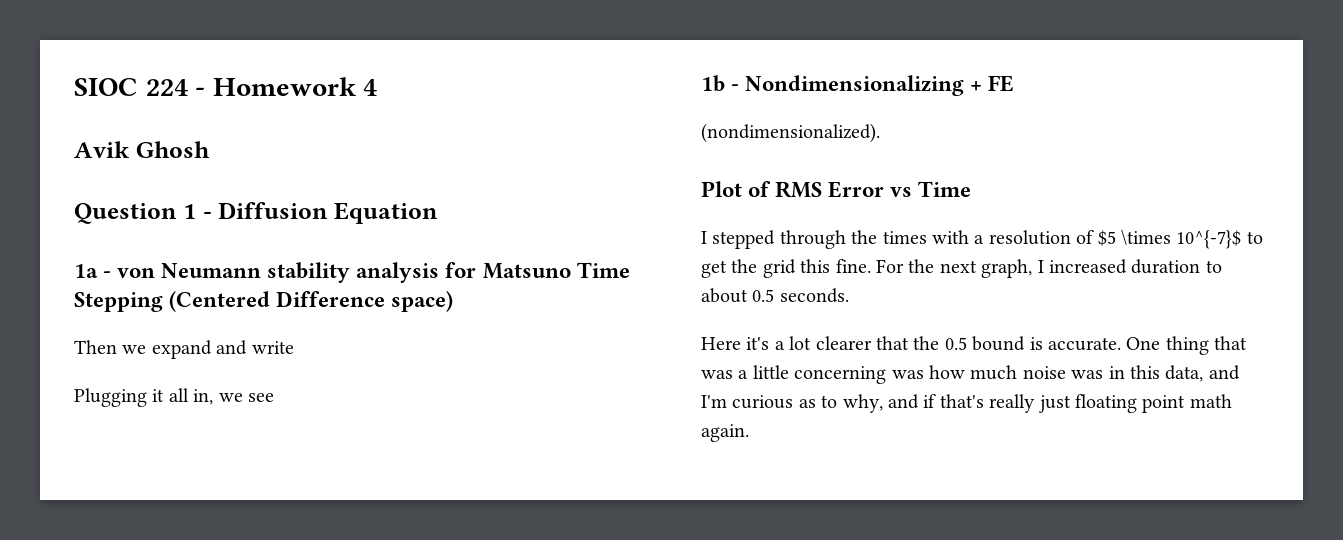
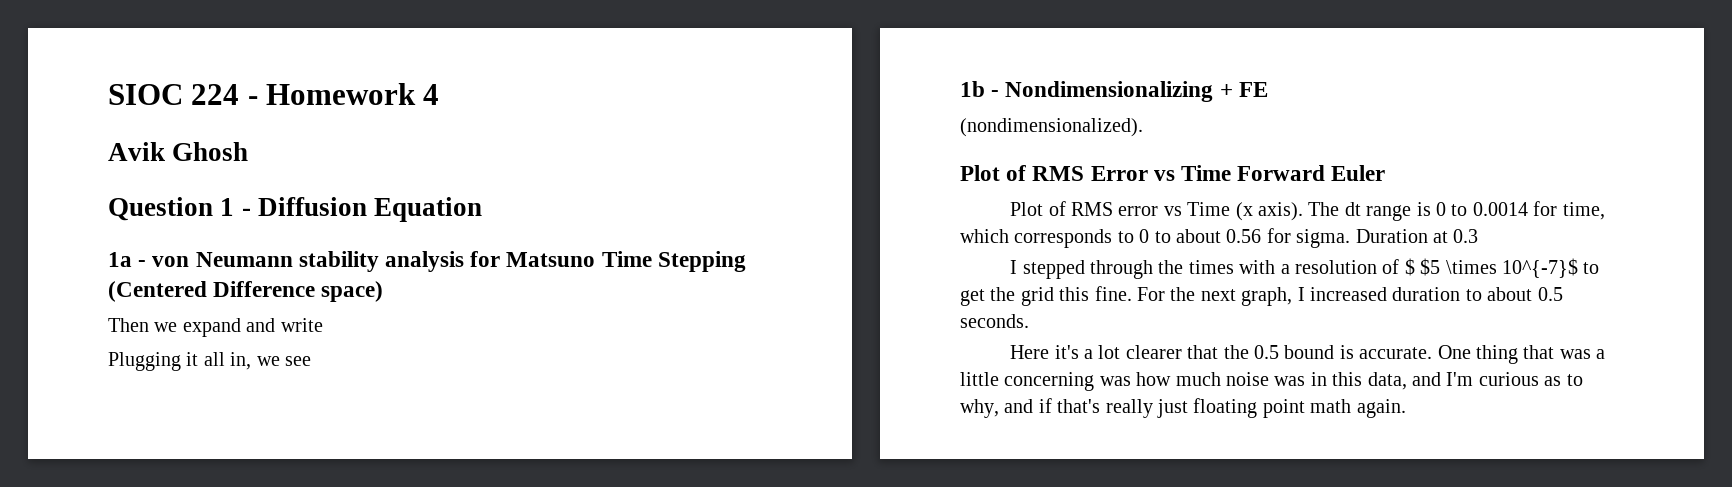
(972, 189) none -> [1237,165,1386,181] [1010,201,1605,221] [960,228,1479,248] Forward Euler // Plot of RMS error vs Time (x axis). The dt range is 0 to 0.0014 for time, which corresponds to 0 to about 0.56 for sigma. Duration at 0.3
(1095, 237) none -> [1404,258,1415,276] $

